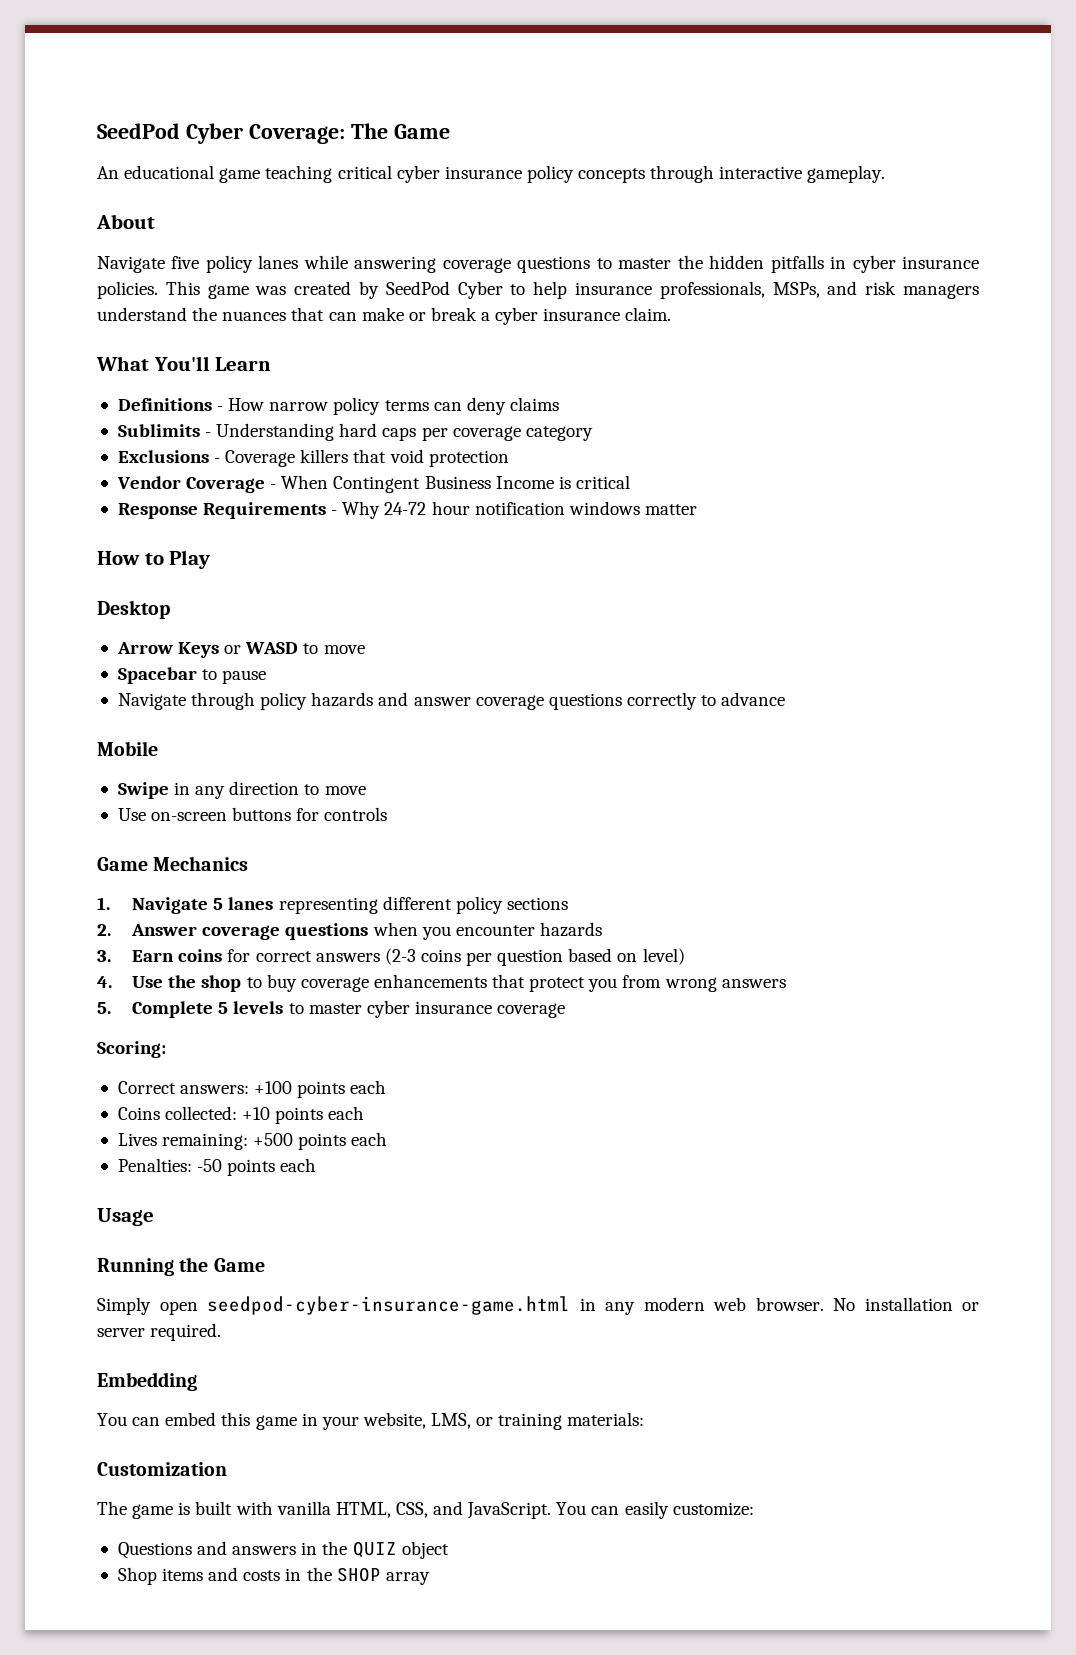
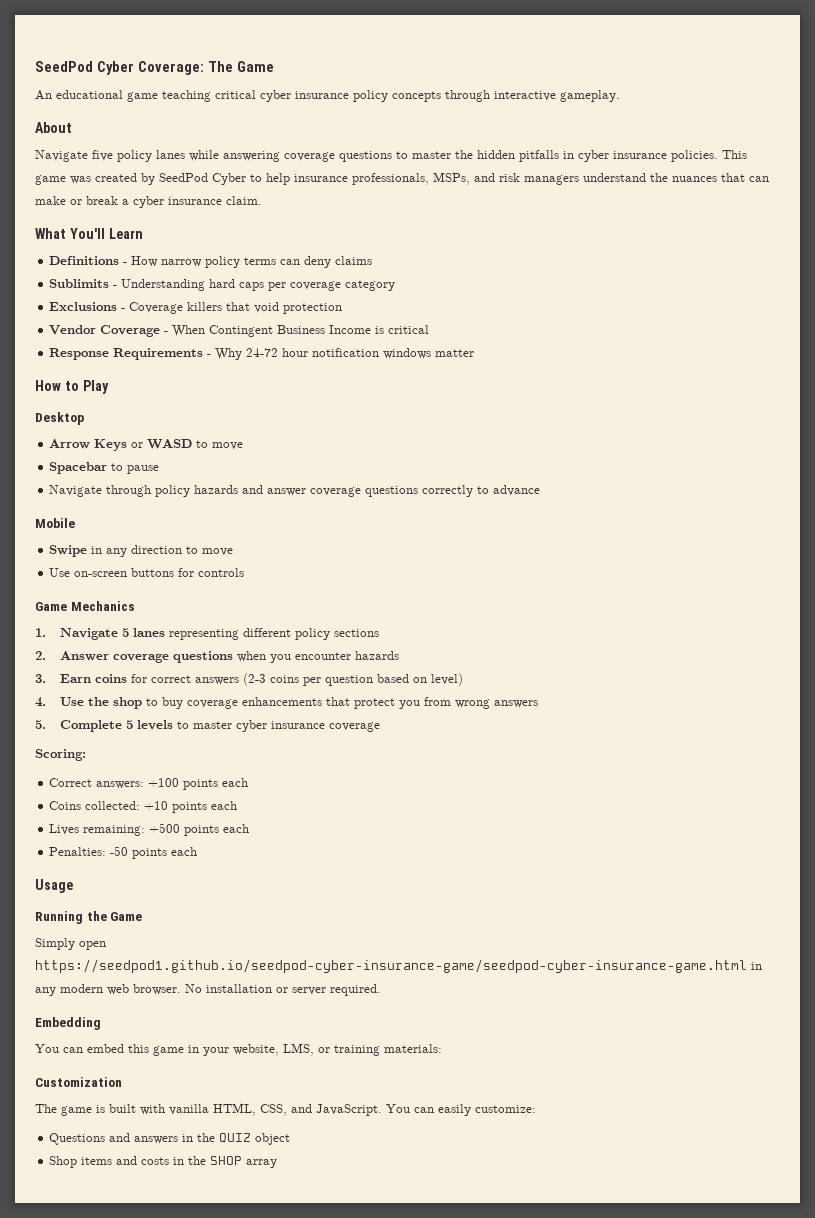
[207,1296,570,1315] seedpod-cyber-insurance-game.html -> [35,959,747,973] https://seedpod1.github.io/seedpod-cyber-insurance-game/seedpod-cyber-insurance-game.html

